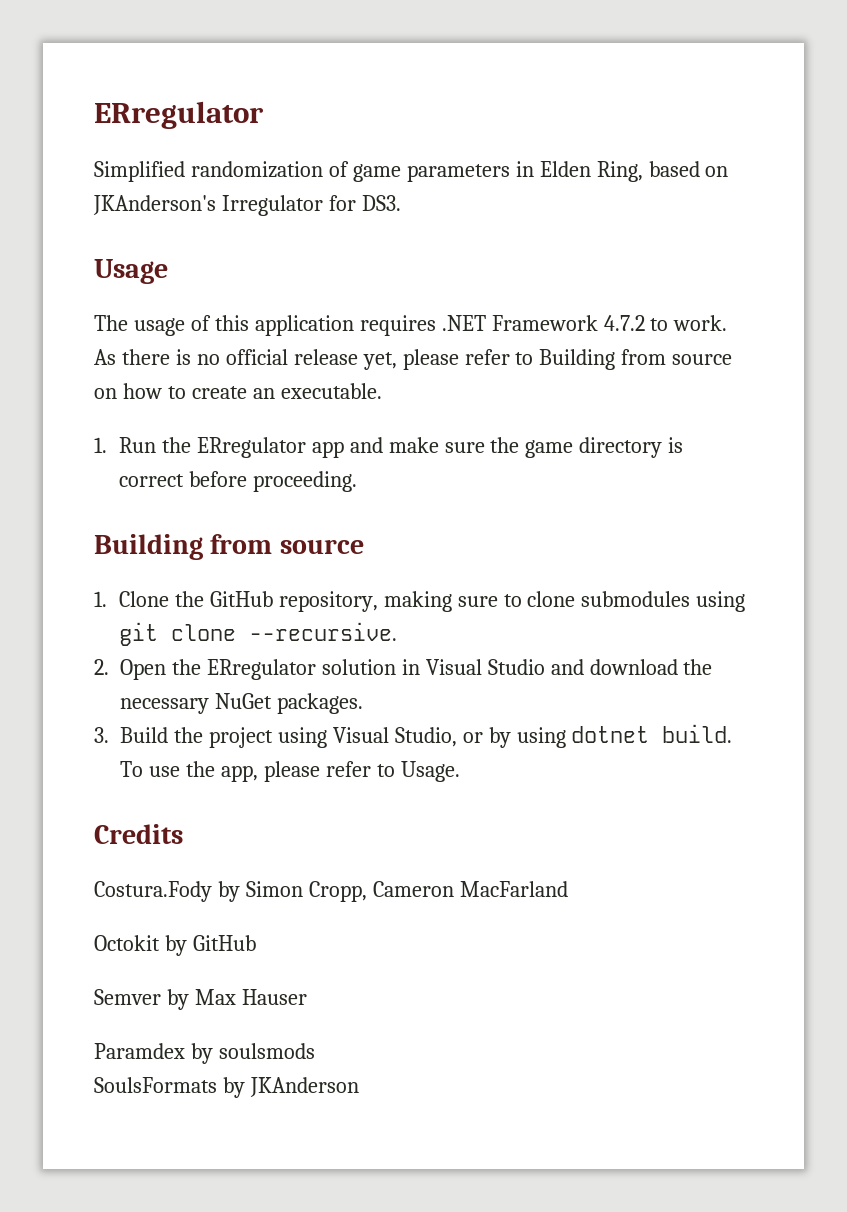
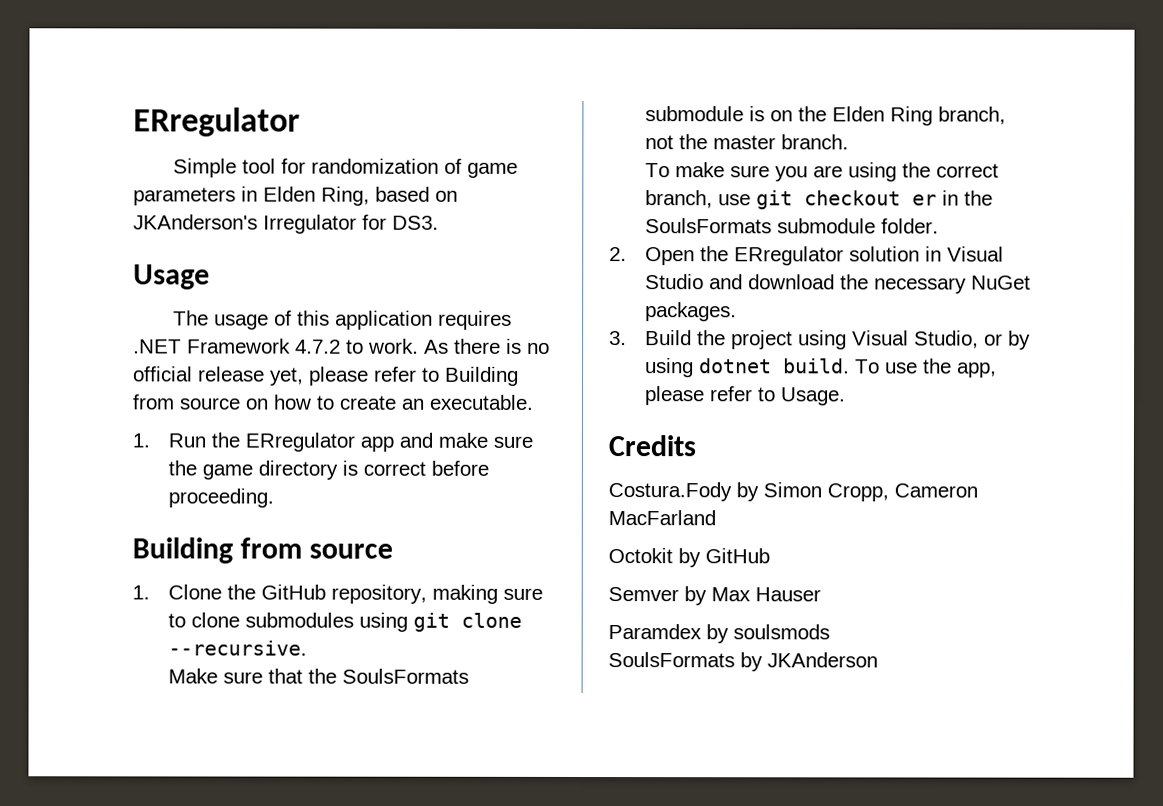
[94,161,185,182] Simplified -> [173,158,307,178] Simple tool for
(397, 631) none -> [167,668,469,684] [644,106,1006,126] [644,134,849,150] [644,162,999,182] [644,190,993,210] [644,218,939,234] // Make sure that the SoulsFormats submodule is on the Elden Ring branch, not the master branch. // To make sure you are using the correct branch, use git checkout er in the SoulsFormats submodule folder.

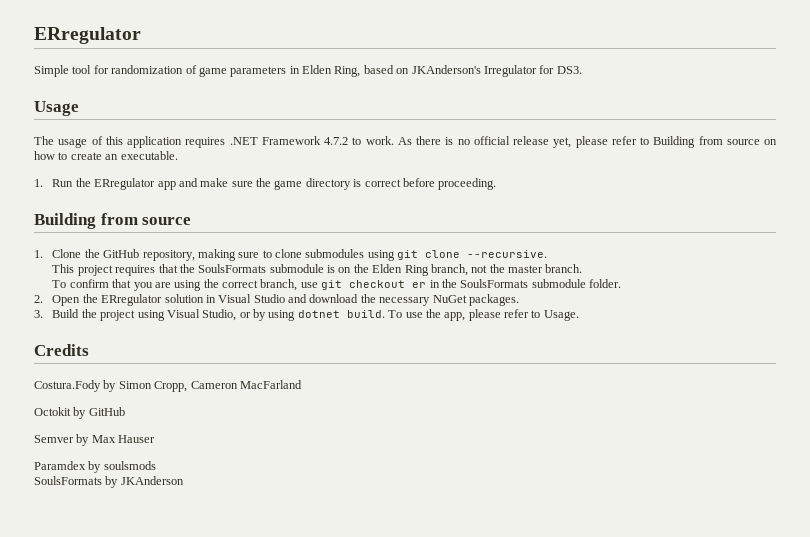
[167,668,263,684] Make sure -> [52,264,156,276] This project requires
[674,162,770,178] make sure -> [69,279,132,288] confirm that

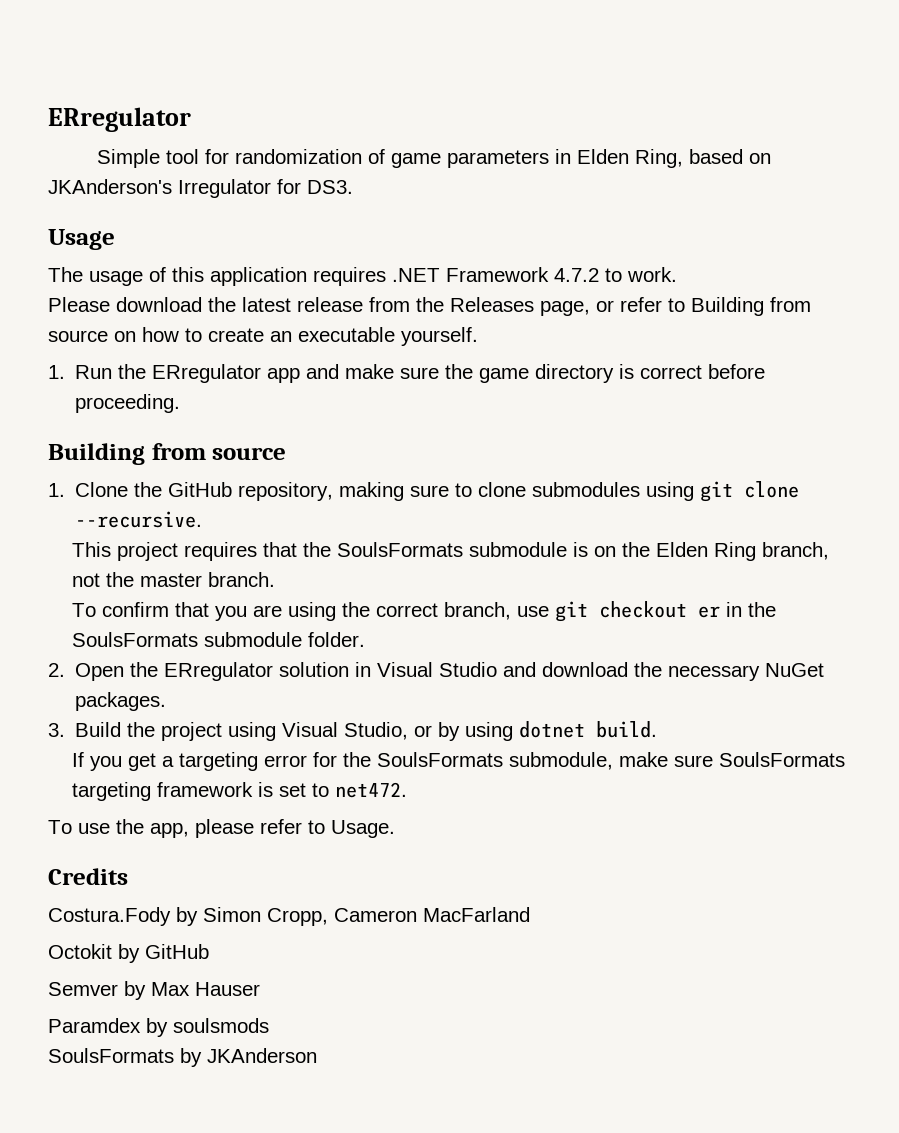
[397,136,608,148] As there is no official release yet, please -> [48,297,614,316] // Please download the latest release from the Releases page, or
[120,151,178,160] executable. -> [298,327,478,346] executable yourself.
(385, 314) none -> [71,752,845,771] [71,782,407,801] // If you get a targeting error for the SoulsFormats submodule, make sure SoulsFormats targeting framework is set to net472. //

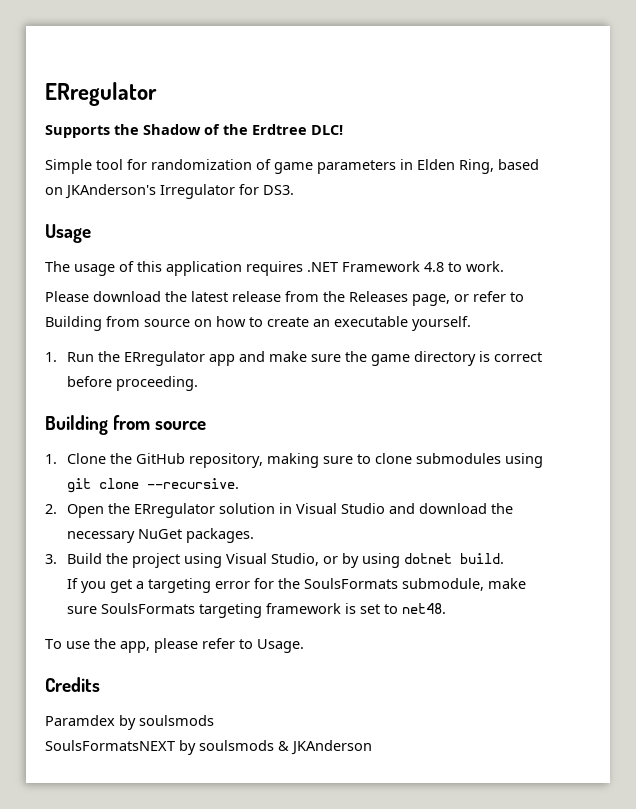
[48,107,191,132] ERregulator -> [45,82,157,106] [45,124,343,138] ERregulator // Supports the Shadow of the Erdtree DLC!
[554,268,599,282] 4.7.2 -> [424,262,444,272] 4.8
[71,542,829,561] [71,572,275,587] [71,601,776,622] [71,632,365,647] // This project requires that the SoulsFormats submodule is on the Elden Ring branch, not the master branch. // To confirm that you are using the correct branch, use git checkout er in the SoulsFormats submodule folder. -> (240, 483) none
[334,782,407,798] net472. -> [402,603,447,614] net48.
[48,907,530,926] [48,944,209,963] [48,981,260,1000] // Costura.Fody by Simon Cropp, Cameron MacFarland // Octokit by GitHub // Semver by Max Hauser -> (100, 684) none
[48,1048,202,1067] SoulsFormats by -> [45,740,289,755] SoulsFormatsNEXT by soulsmods &

